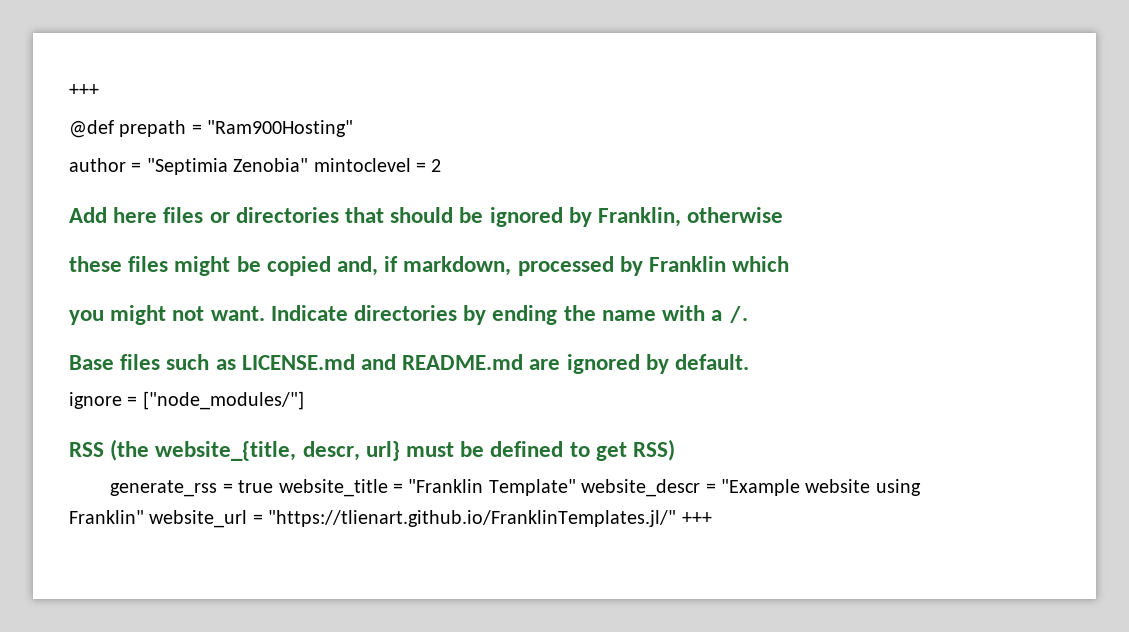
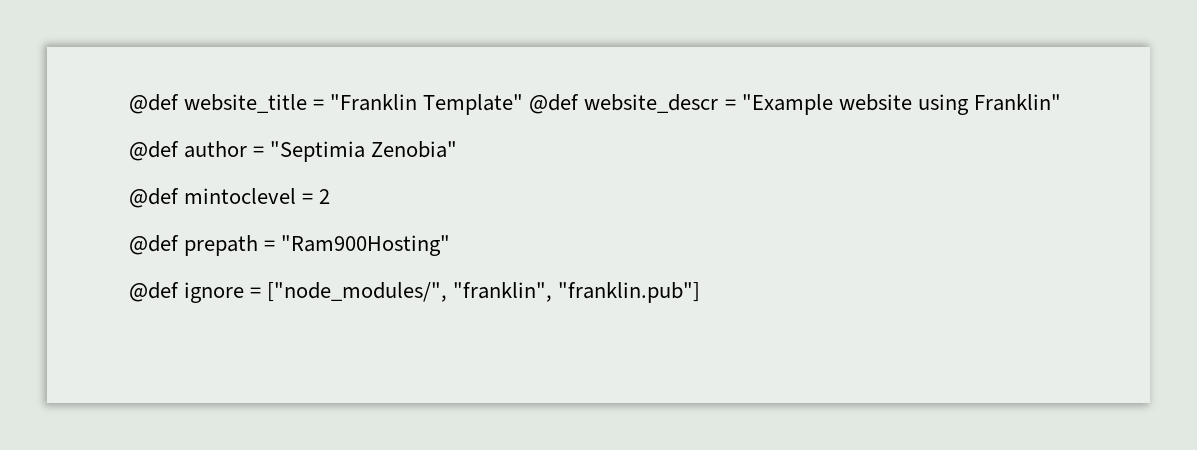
[69,84,99,96] [69,120,354,138] [69,158,442,175] [69,207,784,227] [69,256,790,276] [69,305,748,325] [69,354,750,374] [69,391,304,410] [69,439,676,461] [110,479,921,497] [69,510,712,528] +++ // @def prepath = "Ram900Hosting" // author = "Septimia Zenobia" mintoclevel = 2 // Add here files or directories that should be ignored by Franklin, otherwise // these files might be copied and, if markdown, processed by Franklin which // you might not want. Indicate directories by ending the name with a /. // Base files such as LICENSE.md and README.md are ignored by default. // ignore = ["node_modules/"] // RSS (the website_{title, descr, url} must be defined to get RSS) // generate_rss = true website_title = "Franklin Template" website_descr = "Example website using Franklin" website_url = "https://tlienart.github.io/FranklinTemplates.jl/" +++ -> [129,94,1061,115] [129,141,458,162] [129,188,331,208] [129,235,451,256] [129,282,701,303] @def website_title = "Franklin Template" @def website_descr = "Example website using Franklin" // @def author = "Septimia Zenobia" // @def mintoclevel = 2 // @def prepath = "Ram900Hosting" // @def ignore = ["node_modules/", "franklin", "franklin.pub"]

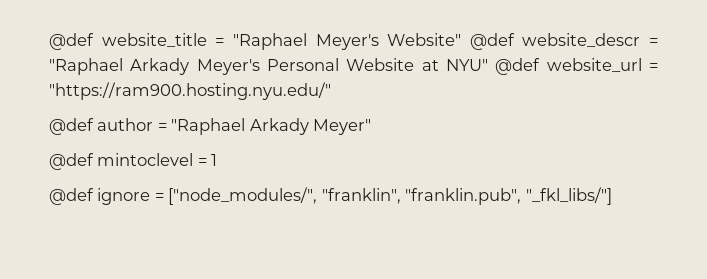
[330,94,1061,115] "Franklin Template" @def website_descr = "Example website using Franklin" -> [232,33,658,50] [49,58,658,75] [49,82,331,100] "Raphael Meyer's Website" @def website_descr = "Raphael Arkady Meyer's Personal Website at NYU" @def website_url = "https://ram900.hosting.nyu.edu/"
[270,141,458,162] "Septimia Zenobia" -> [171,118,372,135] "Raphael Arkady Meyer"
[319,189,331,204] [129,235,451,256] 2 // @def prepath = "Ram900Hosting" -> [211,154,218,166] 1
[558,282,701,303] "franklin.pub"] -> [405,187,612,205] "franklin.pub", "_fkl_libs/"]

